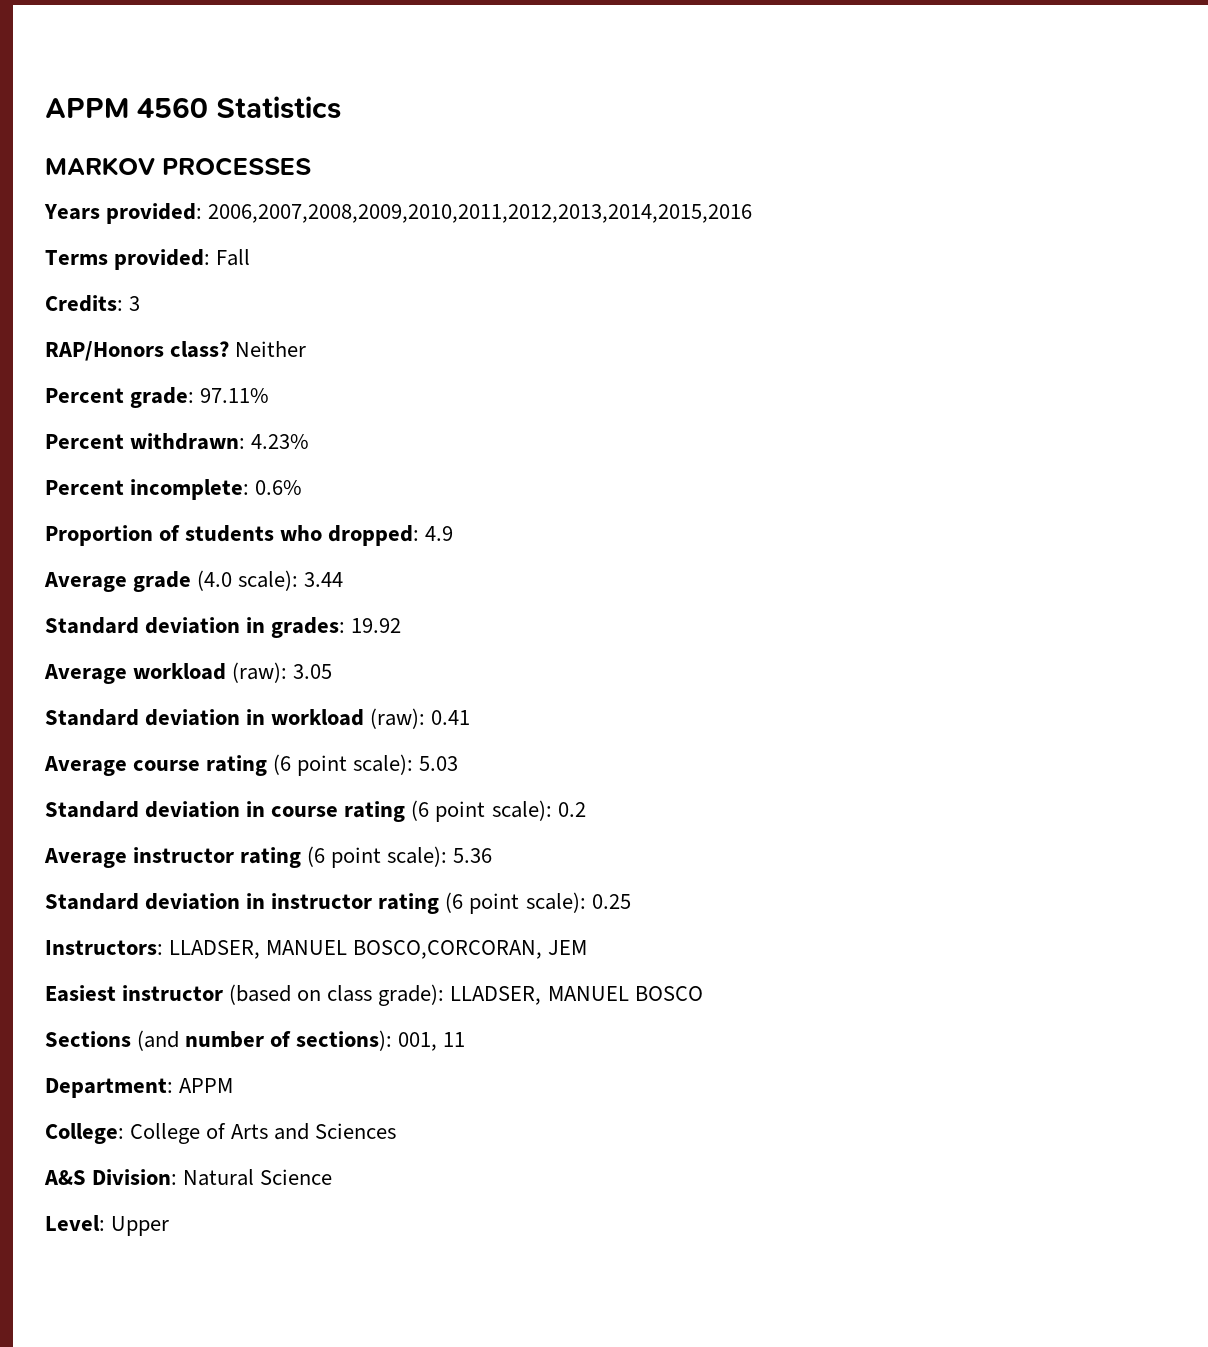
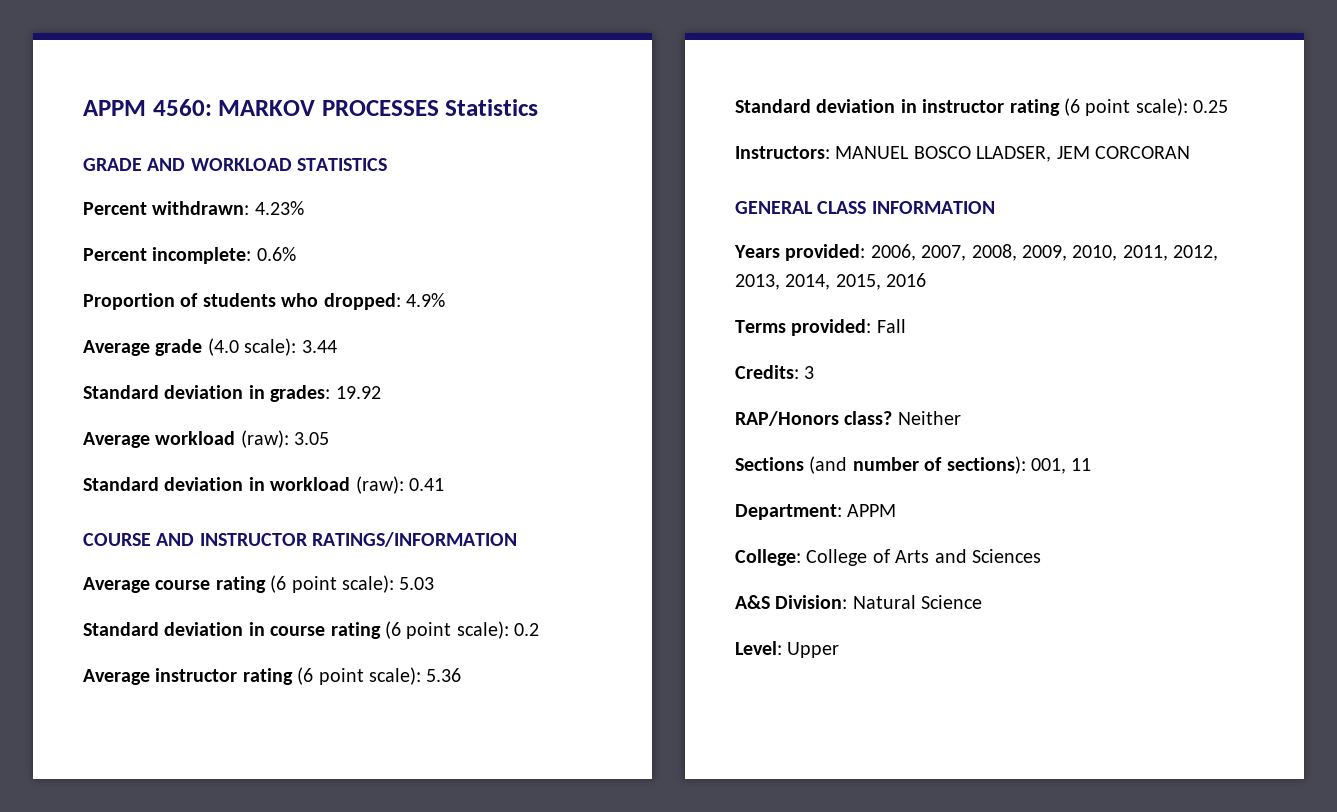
[45,96,341,119] [45,157,311,176] [44,203,753,224] [45,249,251,270] [45,295,141,312] [45,341,307,361] [45,387,270,408] APPM 4560 Statistics // MARKOV PROCESSES // Years provided: 2006,2007,2008,2009,2010,2011,2012,2013,2014,2015,2016 // Terms provided: Fall // Credits: 3 // RAP/Honors class? Neither // Percent grade: 97.11% -> [83,99,539,116] [83,158,388,171] APPM 4560: MARKOV PROCESSES Statistics // GRADE AND WORKLOAD STATISTICS
[425,526,454,541] 4.9 -> [406,293,445,307] 4.9%
(471, 717) none -> [83,532,518,547] // COURSE AND INSTRUCTOR RATINGS/INFORMATION
[169,940,588,959] [45,984,703,1006] LLADSER, MANUEL BOSCO,CORCORAN, JEM // Easiest instructor (based on class grade): LLADSER, MANUEL BOSCO -> [835,146,1190,162] [735,201,995,214] [734,244,1219,261] [735,273,927,290] [735,319,906,336] [735,365,815,379] [735,411,961,426] MANUEL BOSCO LLADSER, JEM CORCORAN // GENERAL CLASS INFORMATION // Years provided: 2006, 2007, 2008, 2009, 2010, 2011, 2012, 2013, 2014, 2015, 2016 // Terms provided: Fall // Credits: 3 // RAP/Honors class? Neither

